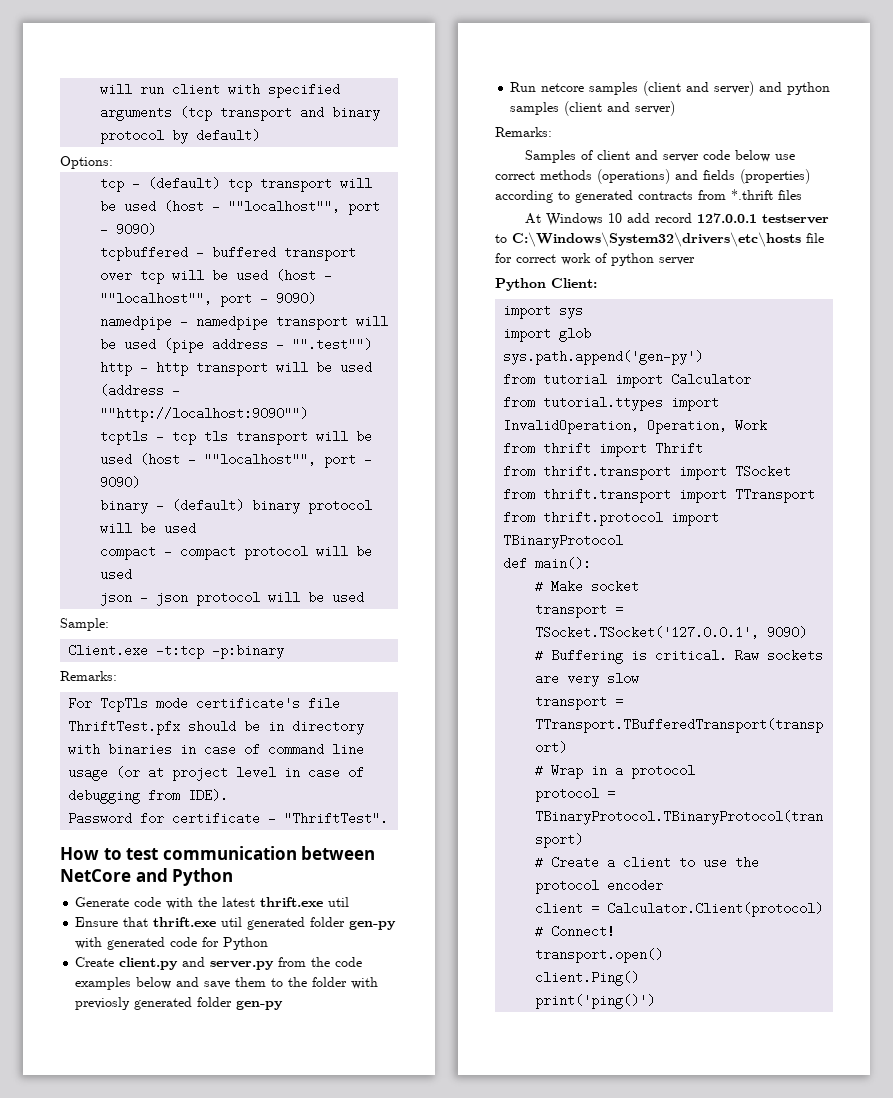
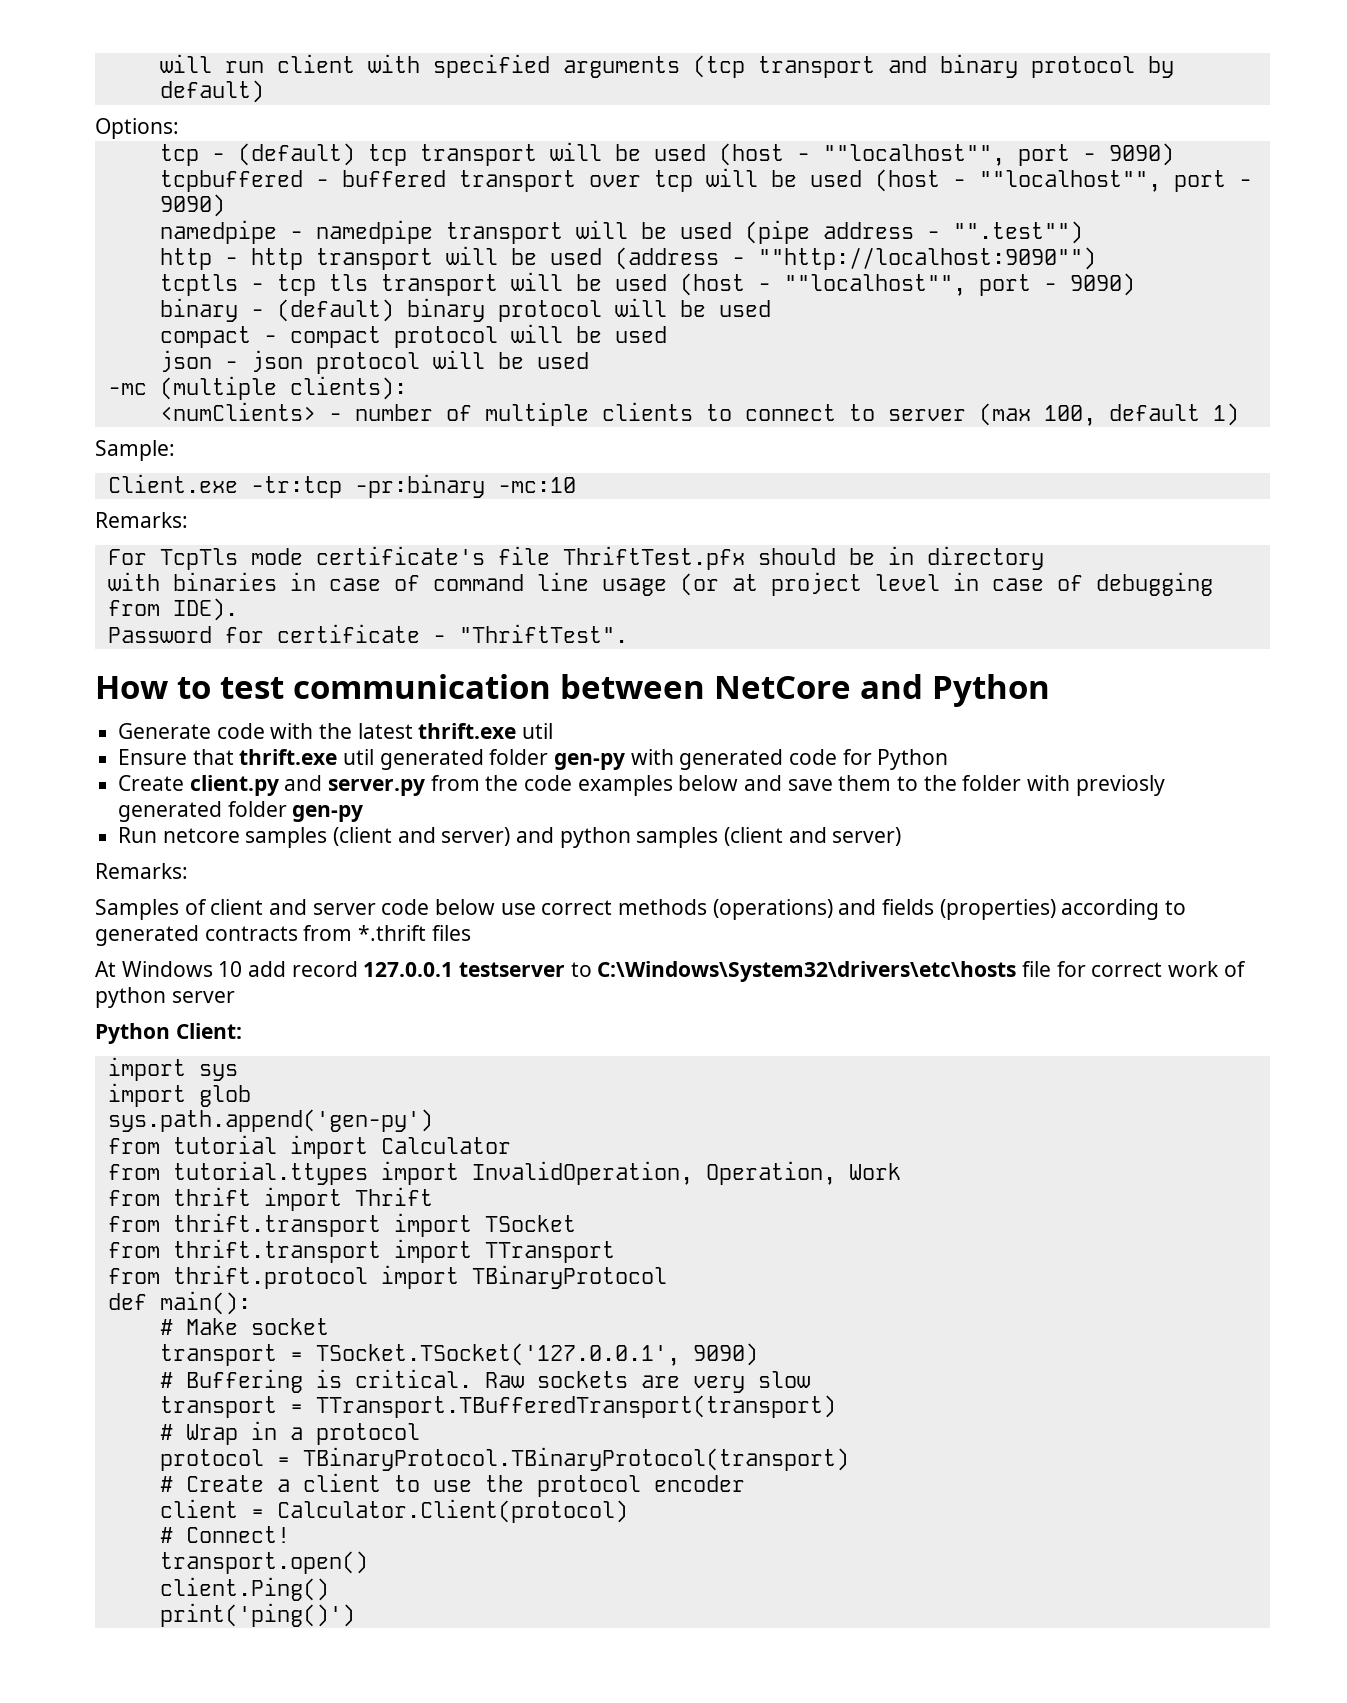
(365, 597) none -> [107,376,407,400] [159,402,1239,426] // -mc (multiple clients): // <numClients> - number of multiple clients to connect to server (max 100, default 1)
[156,644,285,659] -t:tcp -p:binary -> [250,474,576,498] -tr:tcp -pr:binary -mc:10

